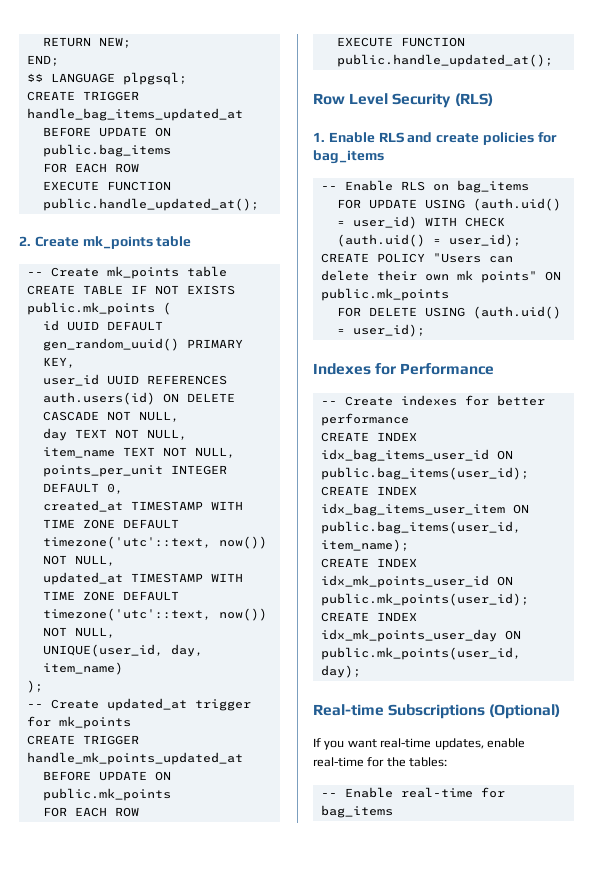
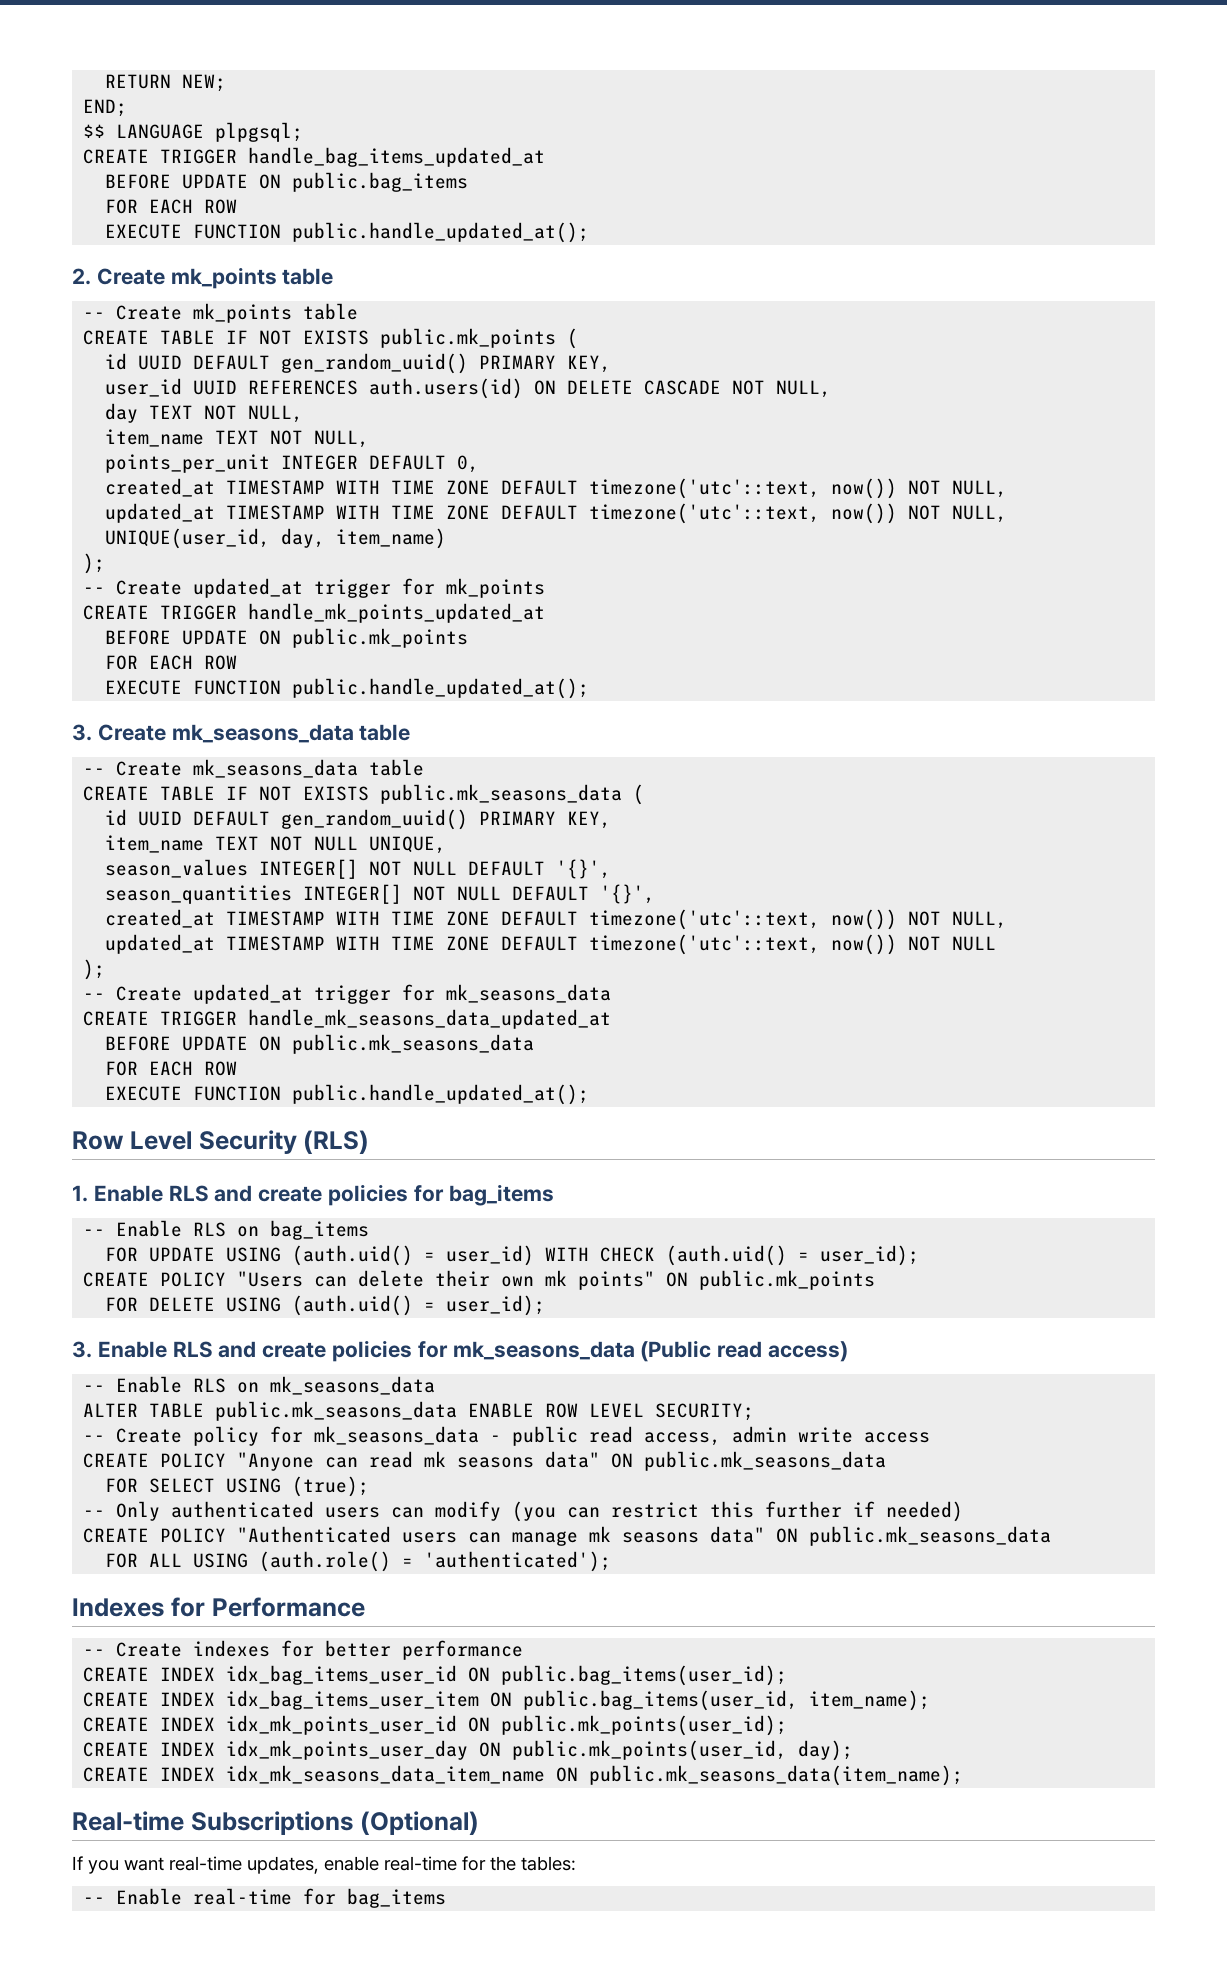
(553, 60) none -> [72,724,411,743] [83,759,425,778] [83,784,645,805] [105,809,612,830] [105,835,447,854] [105,859,612,879] [105,884,656,904] [105,909,1008,930] [105,934,997,955] [83,959,106,980] [83,984,612,1004] [83,1009,612,1029] [105,1034,535,1054] [105,1061,238,1076] [105,1084,590,1105] // 3. Create mk_seasons_data table // -- Create mk_seasons_data table // CREATE TABLE IF NOT EXISTS public.mk_seasons_data ( // id UUID DEFAULT gen_random_uuid() PRIMARY KEY, // item_name TEXT NOT NULL UNIQUE, // season_values INTEGER[] NOT NULL DEFAULT '{}', // season_quantities INTEGER[] NOT NULL DEFAULT '{}', // created_at TIMESTAMP WITH TIME ZONE DEFAULT timezone('utc'::text, now()) NOT NULL, // updated_at TIMESTAMP WITH TIME ZONE DEFAULT timezone('utc'::text, now()) NOT NULL // ); // -- Create updated_at trigger for mk_seasons_data // CREATE TRIGGER handle_mk_seasons_data_updated_at // BEFORE UPDATE ON public.mk_seasons_data // FOR EACH ROW // EXECUTE FUNCTION public.handle_updated_at();
(425, 330) none -> [72,1340,849,1362] [83,1376,436,1395] [83,1401,755,1421] [83,1426,931,1446] [83,1451,887,1471] [105,1476,370,1497] [83,1501,964,1522] [83,1526,1052,1546] [105,1551,612,1572] // 3. Enable RLS and create policies for mk_seasons_data (Public read access) // -- Enable RLS on mk_seasons_data // ALTER TABLE public.mk_seasons_data ENABLE ROW LEVEL SECURITY; // -- Create policy for mk_seasons_data - public read access, admin write access // CREATE POLICY "Anyone can read mk seasons data" ON public.mk_seasons_data // FOR SELECT USING (true); // -- Only authenticated users can modify (you can restrict this further if needed) // CREATE POLICY "Authenticated users can manage mk seasons data" ON public.mk_seasons_data // FOR ALL USING (auth.role() = 'authenticated');
(361, 671) none -> [83,1765,964,1786] // CREATE INDEX idx_mk_seasons_data_item_name ON public.mk_seasons_data(item_name);

